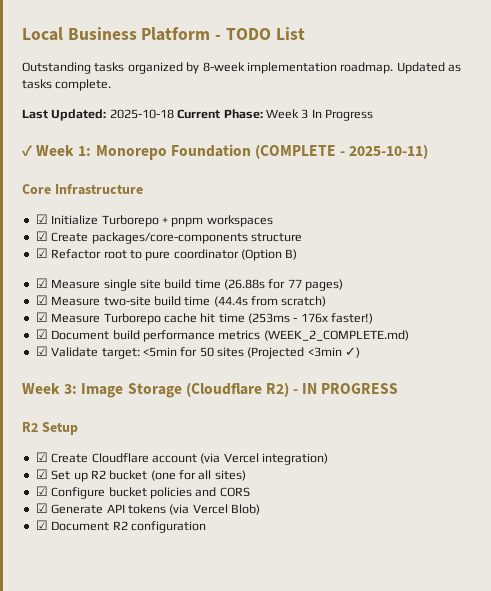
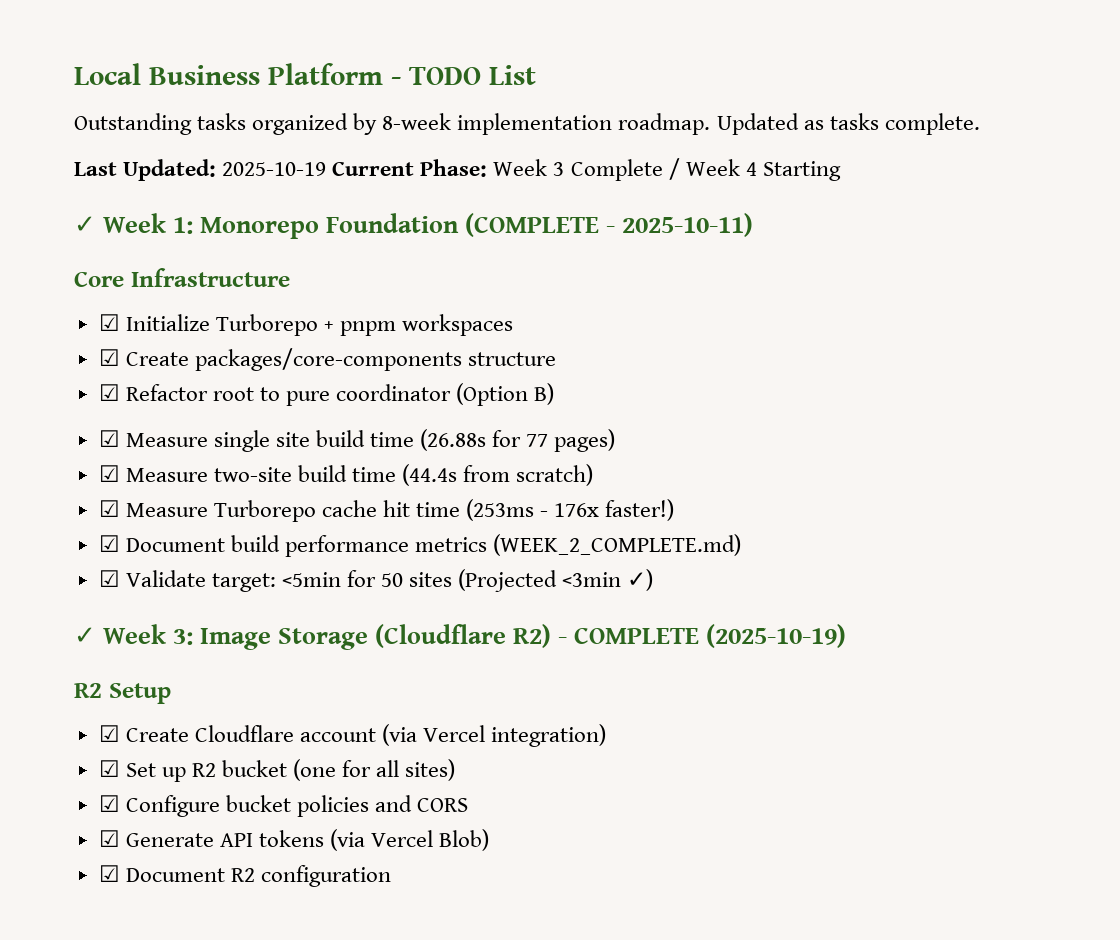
[109,109,174,119] 2025-10-18 -> [222,162,327,176] 2025-10-19
[311,109,373,121] In Progress -> [570,158,841,181] Complete / Week 4 Starting
(361, 352) none -> [74,627,96,644] ✓
[302,383,399,394] IN PROGRESS -> [574,624,847,648] COMPLETE (2025-10-19)

